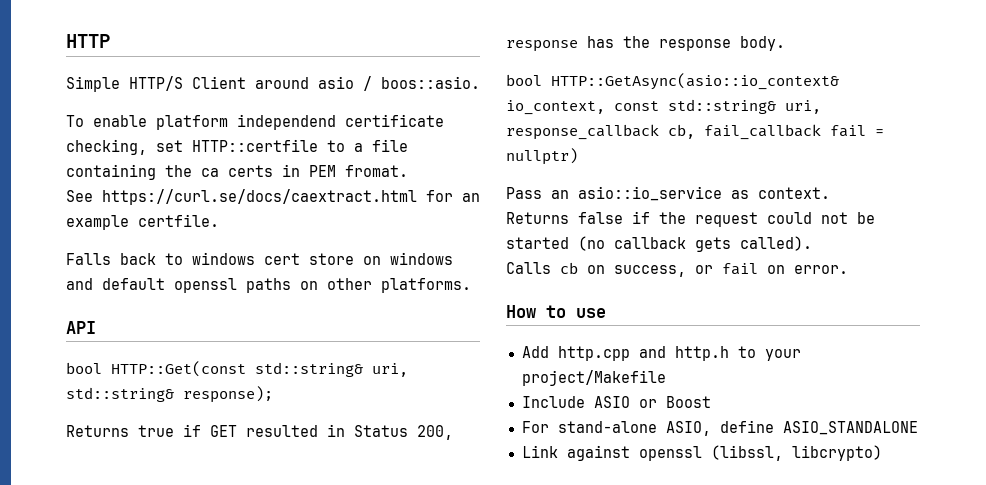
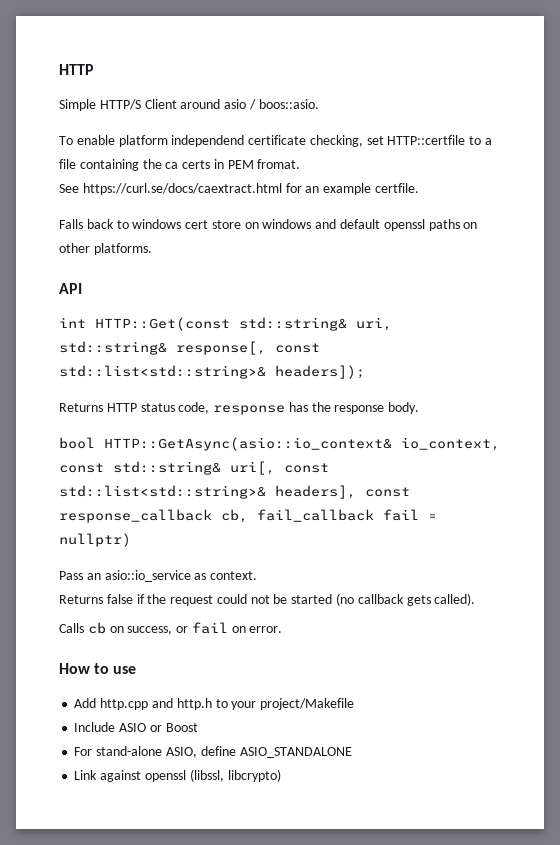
[66,362,102,374] bool -> [59,317,86,328] int
[183,386,273,403] [66,424,453,440] response); // Returns true if GET resulted in Status 200, -> [176,341,320,355] [59,365,365,379] [59,402,210,414] response[, const std::list<std::string>& headers]); // Returns HTTP status code,
[785,100,821,114] uri, -> [230,461,329,475] [59,485,410,499] uri[, const std::list<std::string>& headers], const

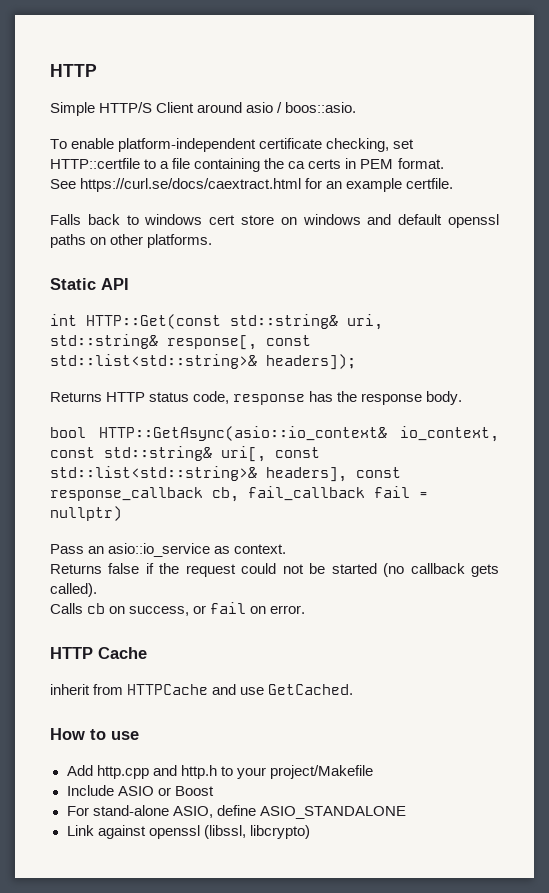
[118,135,245,147] platform independend -> [118,138,257,152] platform-independent
[257,159,301,169] fromat. -> [397,158,444,169] format.
(152, 249) none -> [50,278,96,290] Static
(283, 629) none -> [50,647,147,659] [50,684,354,695] // HTTP Cache // inherit from HTTPCache and use GetCached.

